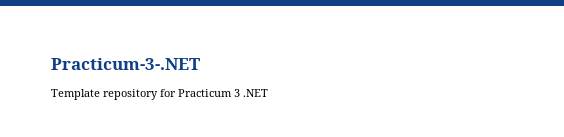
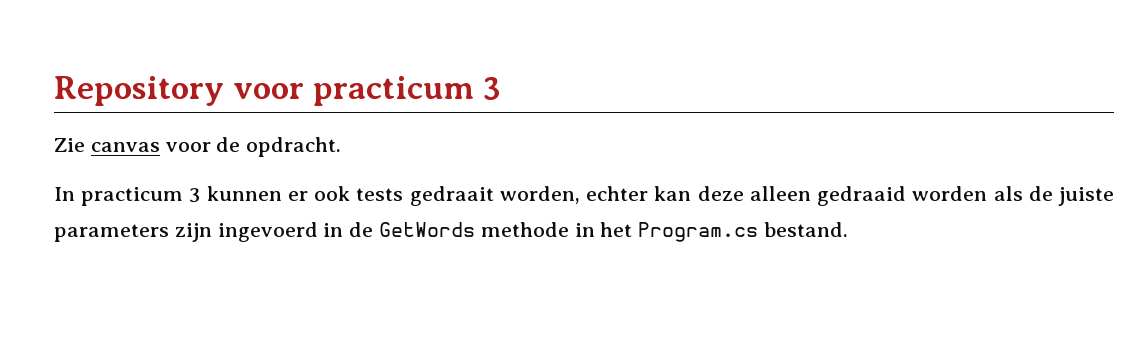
[51,58,200,70] [51,89,268,100] Practicum-3-.NET // Template repository for Practicum 3 .NET -> [54,76,502,106] [54,137,342,157] [54,186,1115,206] [54,222,849,242] Repository voor practicum 3 // Zie canvas voor de opdracht. // In practicum 3 kunnen er ook tests gedraait worden, echter kan deze alleen gedraaid worden als de juiste parameters zijn ingevoerd in de GetWords methode in het Program.cs bestand.

